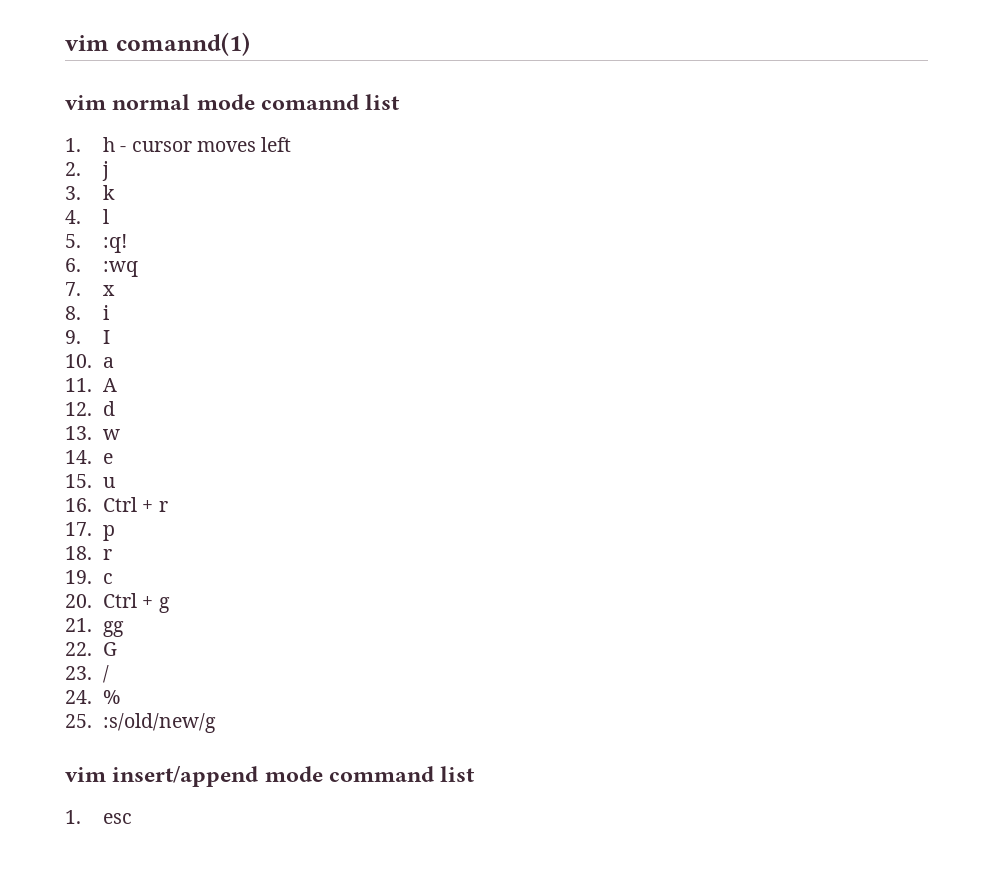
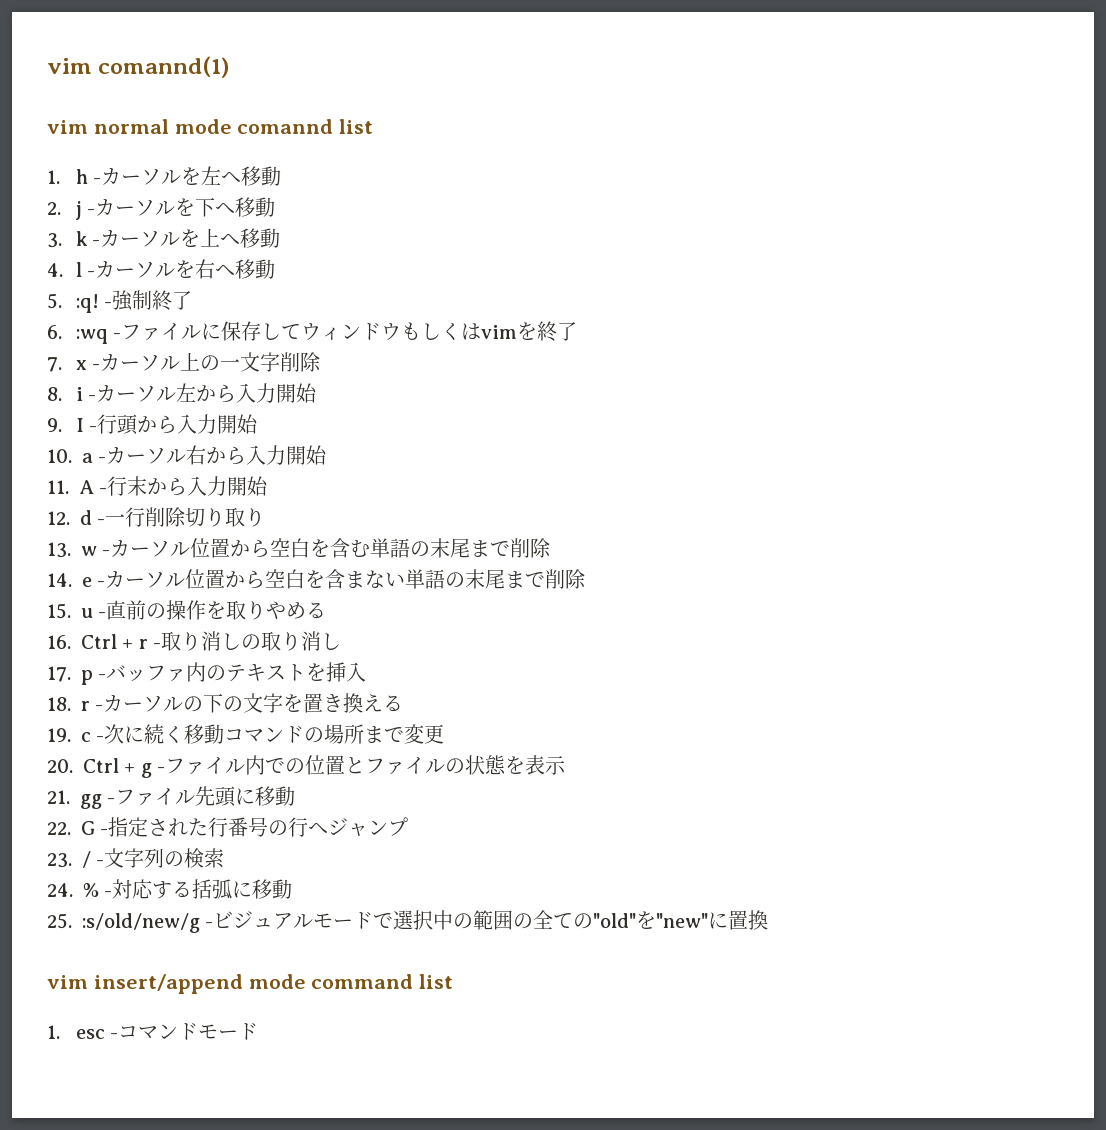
[131,137,292,152] [65,161,110,181] [65,185,116,200] [65,209,110,224] cursor moves left // 2. j // 3. k // 4. l -> [101,166,282,186] [47,197,276,220] [47,228,281,248] [47,259,276,279] カーソルを左へ移動 // 2. j -カーソルを下へ移動 // 3. k -カーソルを上へ移動 // 4. l -カーソルを右へ移動
(128, 243) none -> [104,290,193,311] -強制終了
[65,282,116,296] [65,305,110,320] [65,330,111,344] [65,354,115,368] [65,378,118,392] [65,401,116,416] [65,426,121,440] [65,450,114,464] [65,474,116,488] [65,497,168,512] [65,522,116,541] [65,546,113,560] [65,570,114,584] [65,593,170,613] [65,618,125,637] [65,642,118,656] [65,665,110,683] [65,690,121,704] [65,713,217,733] // 7. x // 8. i // 9. I // 10. a // 11. A // 12. d // 13. w // 14. e // 15. u // 16. Ctrl + r // 17. p // 18. r // 19. c // 20. Ctrl + g // 21. gg // 22. G // 23. / // 24. % // 25. :s/old/new/g -> [113,321,578,342] [47,352,322,372] [47,383,318,403] [47,414,259,435] [47,445,328,465] [47,476,269,496] [47,507,266,527] [47,538,552,558] [47,569,587,589] [47,600,327,620] [47,631,342,651] [47,662,367,685] [47,693,404,713] [47,724,445,744] [47,755,567,778] [47,786,296,809] [47,817,409,837] [47,848,225,868] [47,879,293,900] [47,910,769,933] -ファイルに保存してウィンドウもしくはvimを終了 // 7. x -カーソル上の一文字削除 // 8. i -カーソル左から入力開始 // 9. I -行頭から入力開始 // 10. a -カーソル右から入力開始 // 11. A -行末から入力開始 // 12. d -一行削除切り取り // 13. w -カーソル位置から空白を含む単語の末尾まで削除 // 14. e -カーソル位置から空白を含まない単語の末尾まで削除 // 15. u -直前の操作を取りやめる // 16. Ctrl + r -取り消しの取り消し // 17. p -バッファ内のテキストを挿入 // 18. r -カーソルの下の文字を置き換える // 19. c -次に続く移動コマンドの場所まで変更 // 20. Ctrl + g -ファイル内での位置とファイルの状態を表示 // 21. gg -ファイル先頭に移動 // 22. G -指定された行番号の行へジャンプ // 23. / -文字列の検索 // 24. % -対応する括弧に移動 // 25. :s/old/new/g -ビジュアルモードで選択中の範囲の全ての"old"を"new"に置換
(133, 818) none -> [110,1023,259,1040] -コマンドモード

